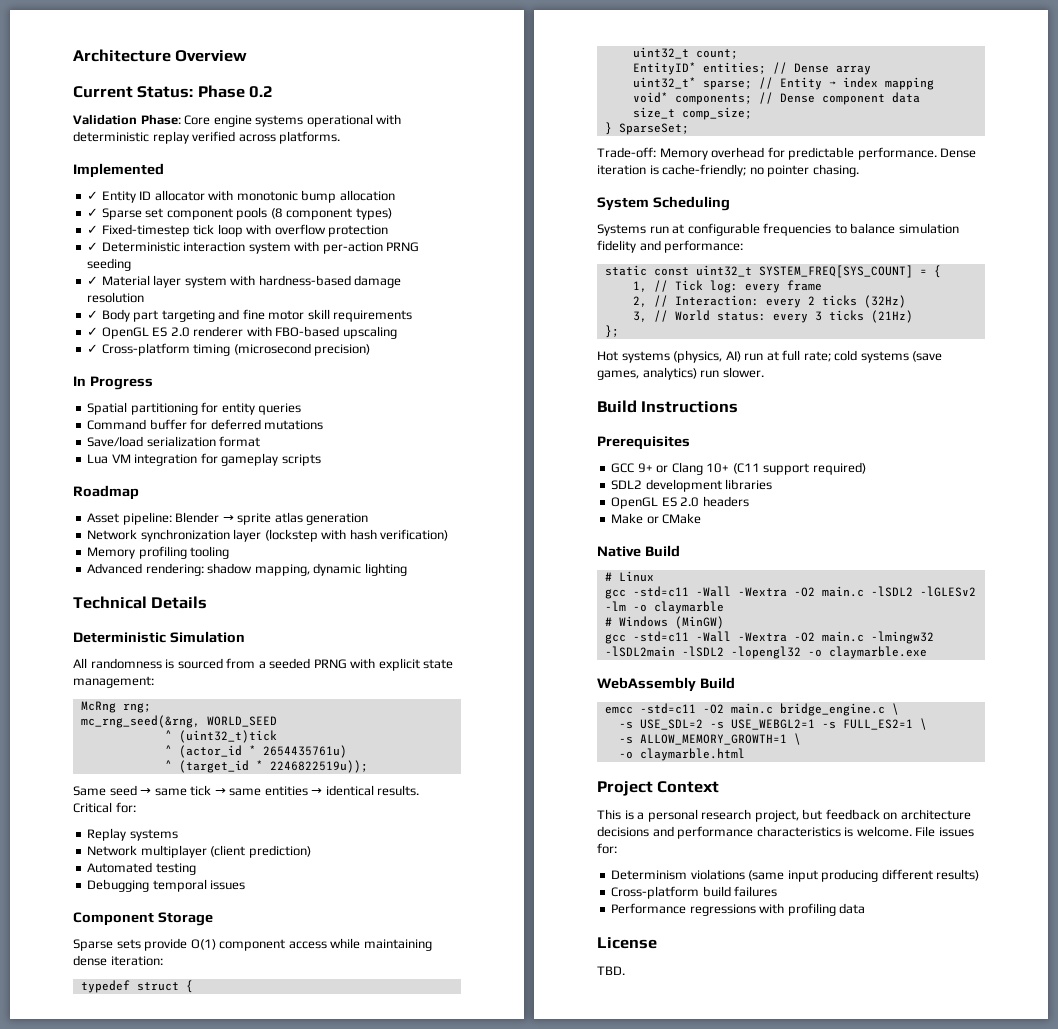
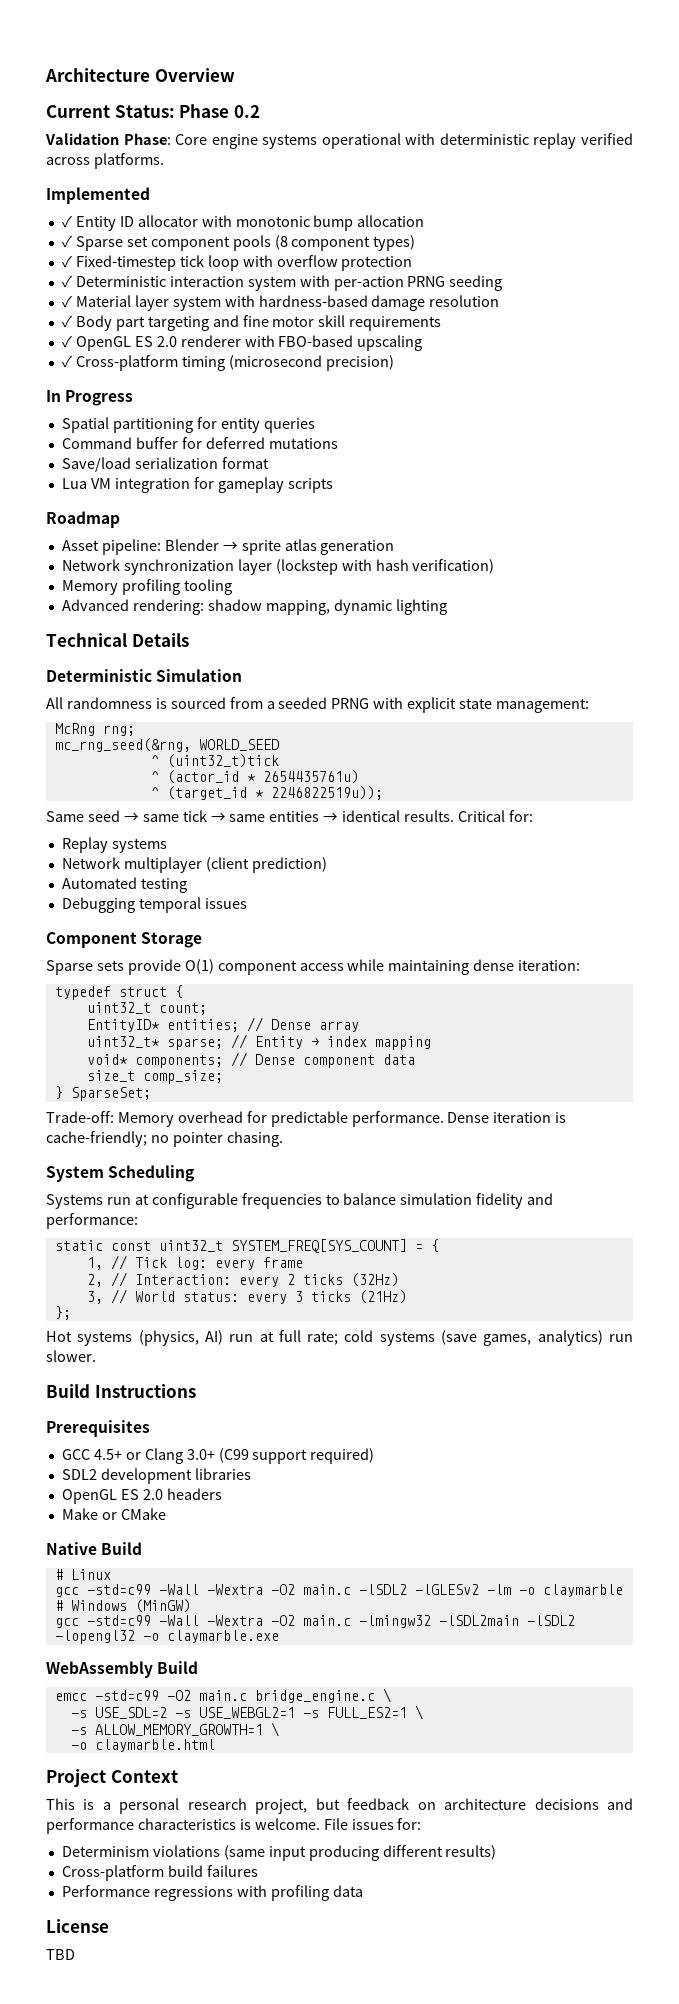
[637,463,653,473] 9+ -> [93,1449,122,1460] 4.5+
[706,463,760,474] 10+ (C11 -> [186,1448,249,1463] 3.0+ (C99
[632,586,689,597] -std=c11 -> [86,1584,151,1595] -std=c99
[632,631,689,642] -std=c11 -> [86,1615,151,1626] -std=c99
[639,703,696,714] -std=c11 -> [94,1690,159,1701] -std=c99
[597,966,625,975] TBD. -> [46,1949,75,1960] TBD

